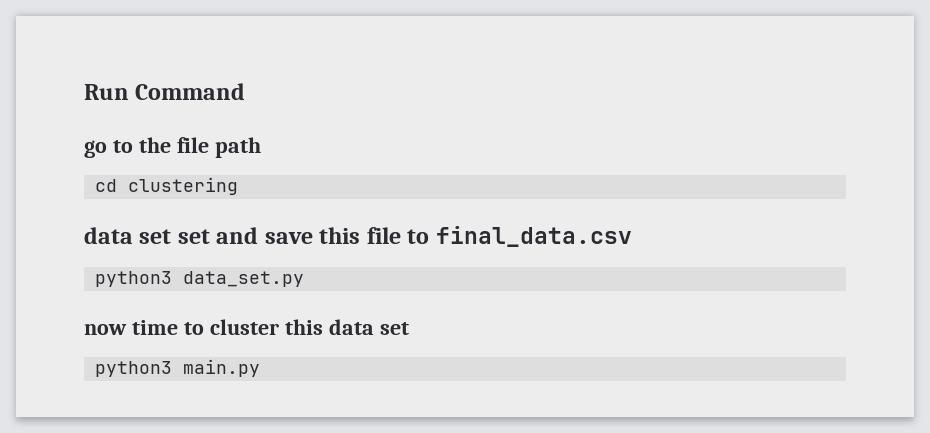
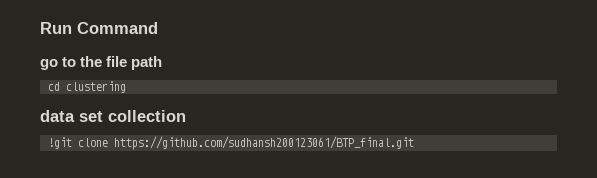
[177,226,632,247] [95,271,305,287] [84,319,409,335] [95,359,261,377] set and save this file to final_data.csv // python3 data_set.py // now time to cluster this data set // python3 main.py -> [108,110,186,122] [47,136,414,150] collection // !git clone https://github.com/sudhansh200123061/BTP_final.git

